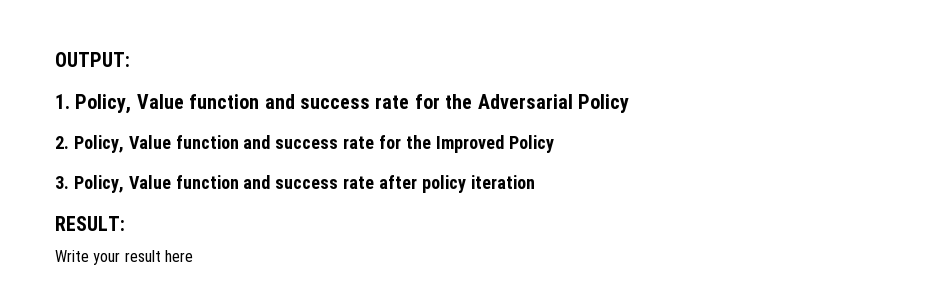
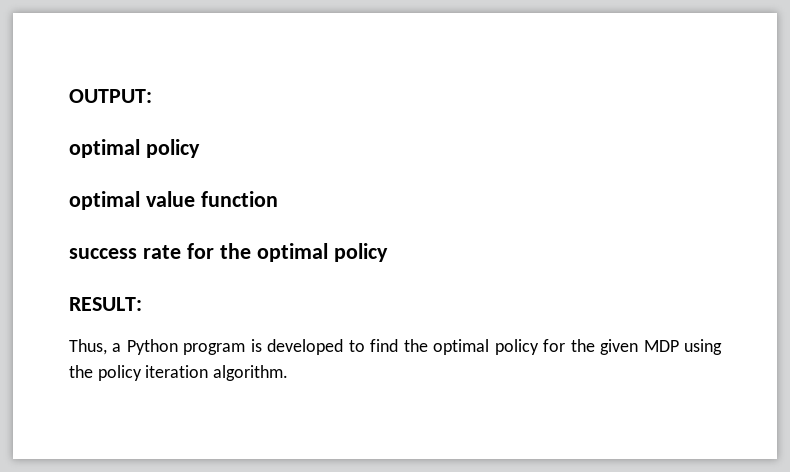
[55,94,629,114] [55,135,554,153] [55,175,535,193] 1. Policy, Value function and success rate for the Adversarial Policy // 2. Policy, Value function and success rate for the Improved Policy // 3. Policy, Value function and success rate after policy iteration -> [69,139,200,158] [69,191,278,210] [69,243,388,262] optimal policy // optimal value function // success rate for the optimal policy
[55,250,193,265] Write your result here -> [69,339,722,355] [69,365,289,381] Thus, a Python program is developed to find the optimal policy for the given MDP using the policy iteration algorithm.

